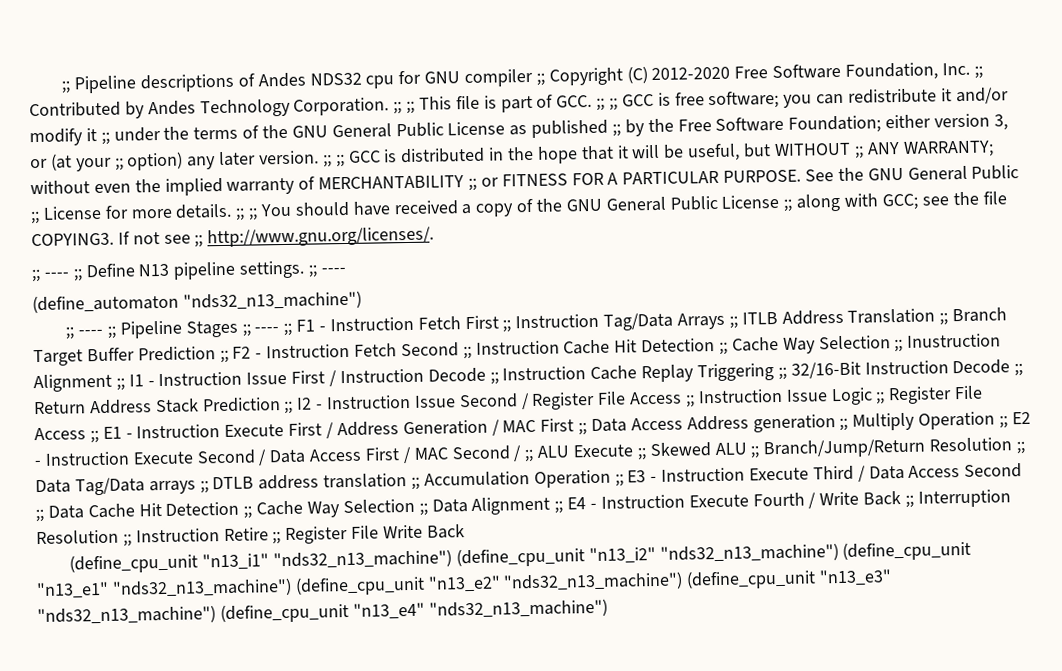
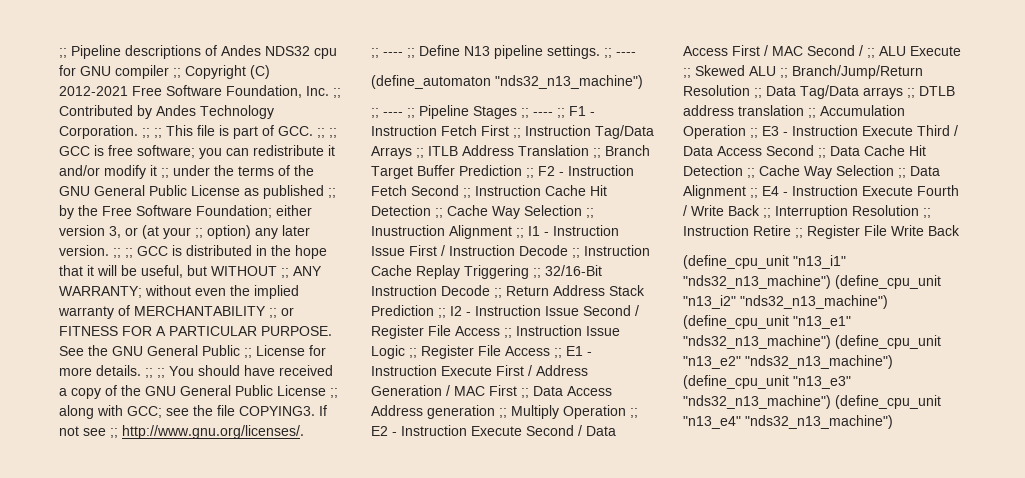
[651,66,731,81] 2012-2020 -> [59,86,128,96] 2012-2021

